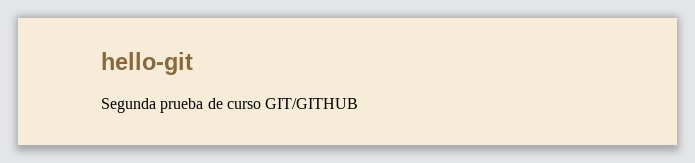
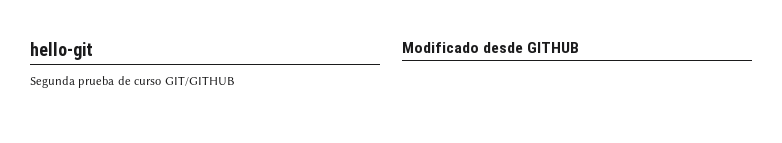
(359, 103) none -> [402,42,580,53] // Modificado desde GITHUB

